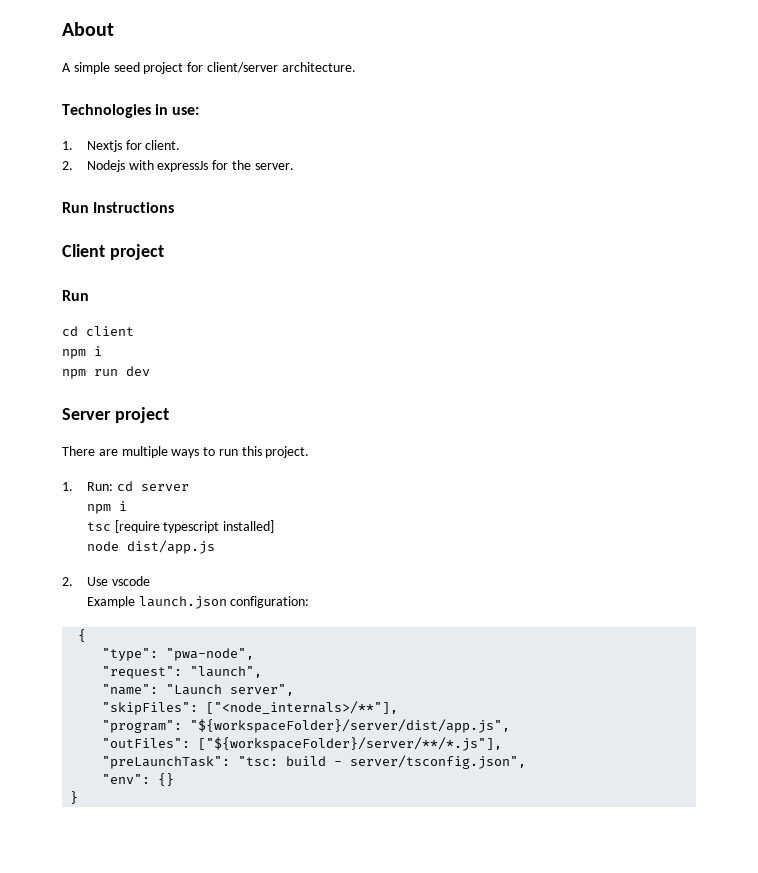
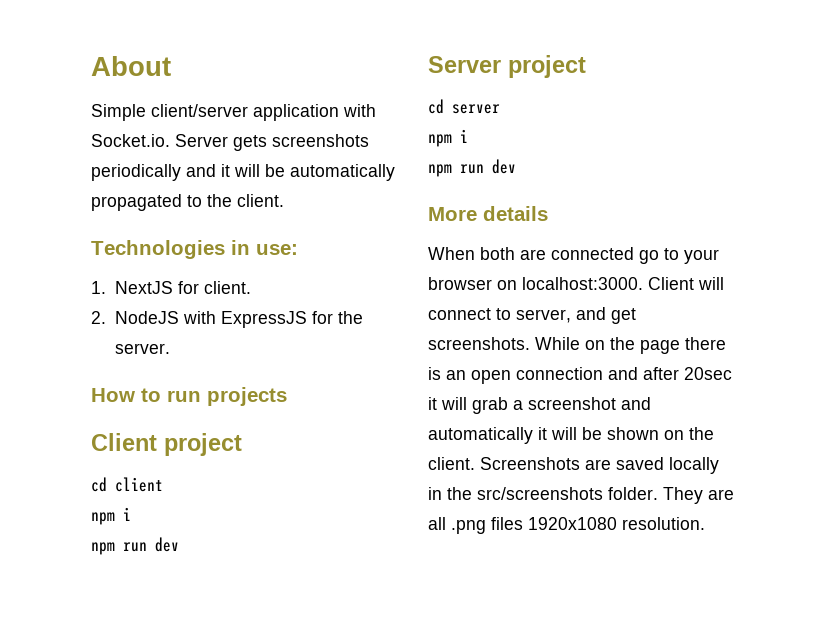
[62,62,356,74] A simple seed project for client/server architecture. -> [91,104,376,121] [91,134,369,151] [91,164,395,181] [91,194,284,211] Simple client/server application with Socket.io. Server gets screenshots periodically and it will be automatically propagated to the client.
[86,140,122,152] Nextjs -> [114,281,173,294] NextJS
[86,160,209,172] Nodejs with expressJs -> [114,311,307,328] NodeJS with ExpressJS
[62,202,175,213] Run Instructions -> [91,387,287,406] How to run projects
[62,290,89,301] // Run -> (242, 444) none
[62,446,310,458] [62,481,189,491] [86,501,127,514] [86,520,275,533] [86,540,215,554] [62,576,150,586] [86,596,310,609] [78,629,87,642] [102,648,255,661] [102,666,263,679] [102,684,295,696] [102,701,399,715] [102,719,511,733] [102,737,503,751] [102,755,527,769] [102,773,175,786] [70,791,79,804] There are multiple ways to run this project. // 1. Run: cd server // npm i // tsc [require typescript installed] // node dist/app.js // 2. Use vscode // Example launch.json configuration: // { // "type": "pwa-node", // "request": "launch", // "name": "Launch server", // "skipFiles": ["<node_internals>/**"], // "program": "${workspaceFolder}/server/dist/app.js", // "outFiles": ["${workspaceFolder}/server/**/*.js"], // "preLaunchTask": "tsc: build - server/tsconfig.json", // "env": {} // } -> [428,99,500,114] [428,129,468,147] [428,159,516,177] [428,206,548,221] [428,247,719,264] [428,277,724,290] [428,307,636,324] [428,337,726,354] [428,367,732,384] [428,397,651,414] [428,427,714,444] [428,457,719,474] [428,487,734,504] [428,517,705,534] cd server // npm i // npm run dev // More details // When both are connected go to your browser on localhost:3000. Client will connect to server, and get screenshots. While on the page there is an open connection and after 20sec it will grab a screenshot and automatically it will be shown on the client. Screenshots are saved locally in the src/screenshots folder. They are all .png files 1920x1080 resolution.

